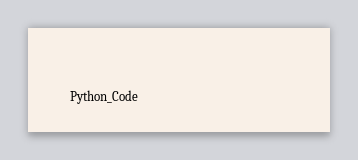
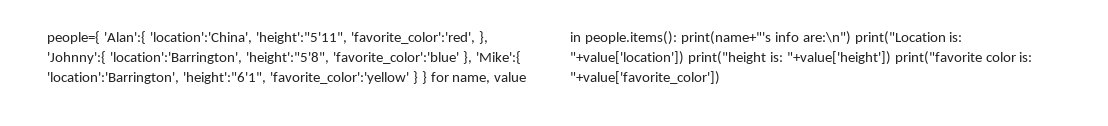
[70,90,138,104] Python_Code -> [47,31,488,44] [47,51,521,64] [47,71,527,84] [570,31,963,45] [570,51,1033,65] [570,71,720,85] people={ 'Alan':{ 'location':'China', 'height':"5'11", 'favorite_color':'red', }, 'Johnny':{ 'location':'Barrington', 'height':"5'8", 'favorite_color':'blue' }, 'Mike':{ 'location':'Barrington', 'height':"6'1", 'favorite_color':'yellow' } } for name, value in people.items(): print(name+"'s info are:\n") print("Location is: "+value['location']) print("height is: "+value['height']) print("favorite color is: "+value['favorite_color'])

